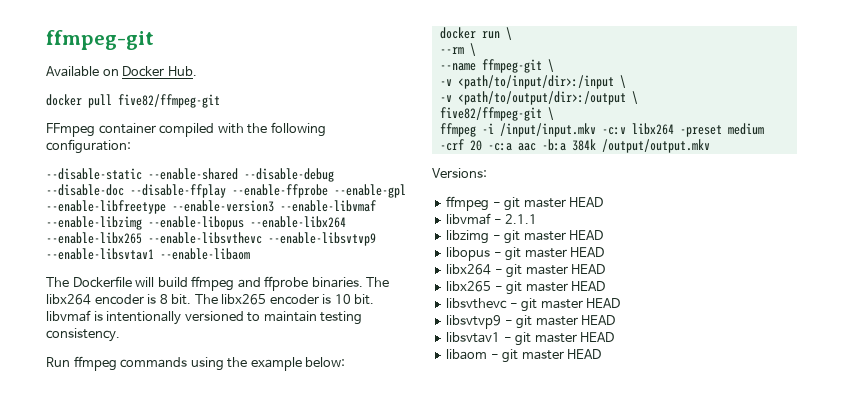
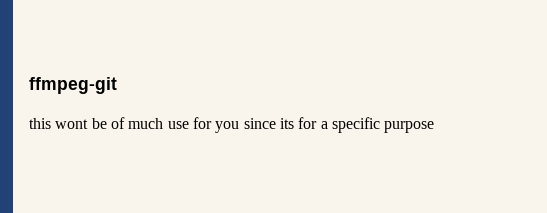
[46,66,197,77] [46,94,220,108] [46,122,326,137] [46,139,131,154] [46,168,334,182] [46,184,406,198] [46,200,376,214] [46,216,346,230] [46,232,376,246] [46,248,250,260] [46,276,390,291] [46,294,375,305] [46,310,363,325] [46,328,120,342] [46,356,346,371] [439,27,512,40] [439,43,476,56] [439,59,554,73] [439,75,626,89] [439,91,638,105] [439,107,554,121] [439,123,764,137] [439,139,710,153] [432,168,487,178] [446,196,604,211] [446,213,538,225] [446,230,604,244] [446,247,605,261] [446,264,606,278] [446,281,606,295] [446,298,621,312] [446,315,616,329] [446,332,615,346] [446,349,602,363] Available on Docker Hub. // docker pull five82/ffmpeg-git // FFmpeg container compiled with the following configuration: // --disable-static --enable-shared --disable-debug --disable-doc --disable-ffplay --enable-ffprobe --enable-gpl --enable-libfreetype --enable-version3 --enable-libvmaf --enable-libzimg --enable-libopus --enable-libx264 --enable-libx265 --enable-libsvthevc --enable-libsvtvp9 --enable-libsvtav1 --enable-libaom // The Dockerfile will build ffmpeg and ffprobe binaries. The libx264 encoder is 8 bit. The libx265 encoder is 10 bit. libvmaf is intentionally versioned to maintain testing consistency. // Run ffmpeg commands using the example below: // docker run \ // --rm \ // --name ffmpeg-git \ // -v <path/to/input/dir>:/input \ // -v <path/to/output/dir>:/output \ // five82/ffmpeg-git \ // ffmpeg -i /input/input.mkv -c:v libx264 -preset medium -crf 20 -c:a aac -b:a 384k /output/output.mkv // Versions: // ffmpeg - git master HEAD // libvmaf - 2.1.1 // libzimg - git master HEAD // libopus - git master HEAD // libx264 - git master HEAD // libx265 - git master HEAD // libsvthevc - git master HEAD // libsvtvp9 - git master HEAD // libsvtav1 - git master HEAD // libaom - git master HEAD -> [29,117,435,133] this wont be of much use for you since its for a specific purpose

